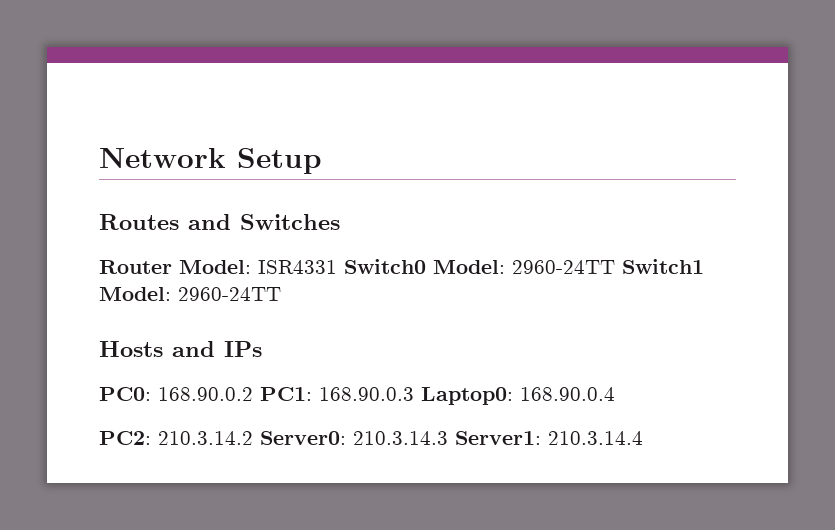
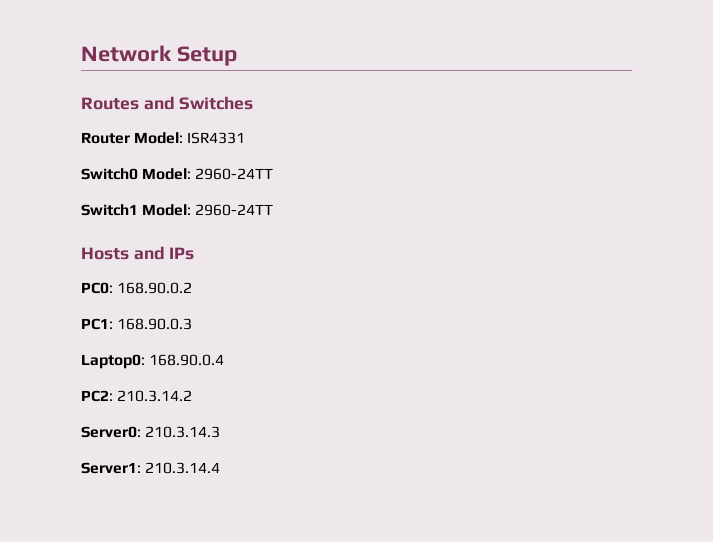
(337, 267) none -> (246, 138) //
(615, 267) none -> (274, 174) //
(253, 394) none -> (193, 288) //
(414, 394) none -> (193, 324) //
(253, 438) none -> (193, 396) //
(448, 438) none -> (221, 432) //

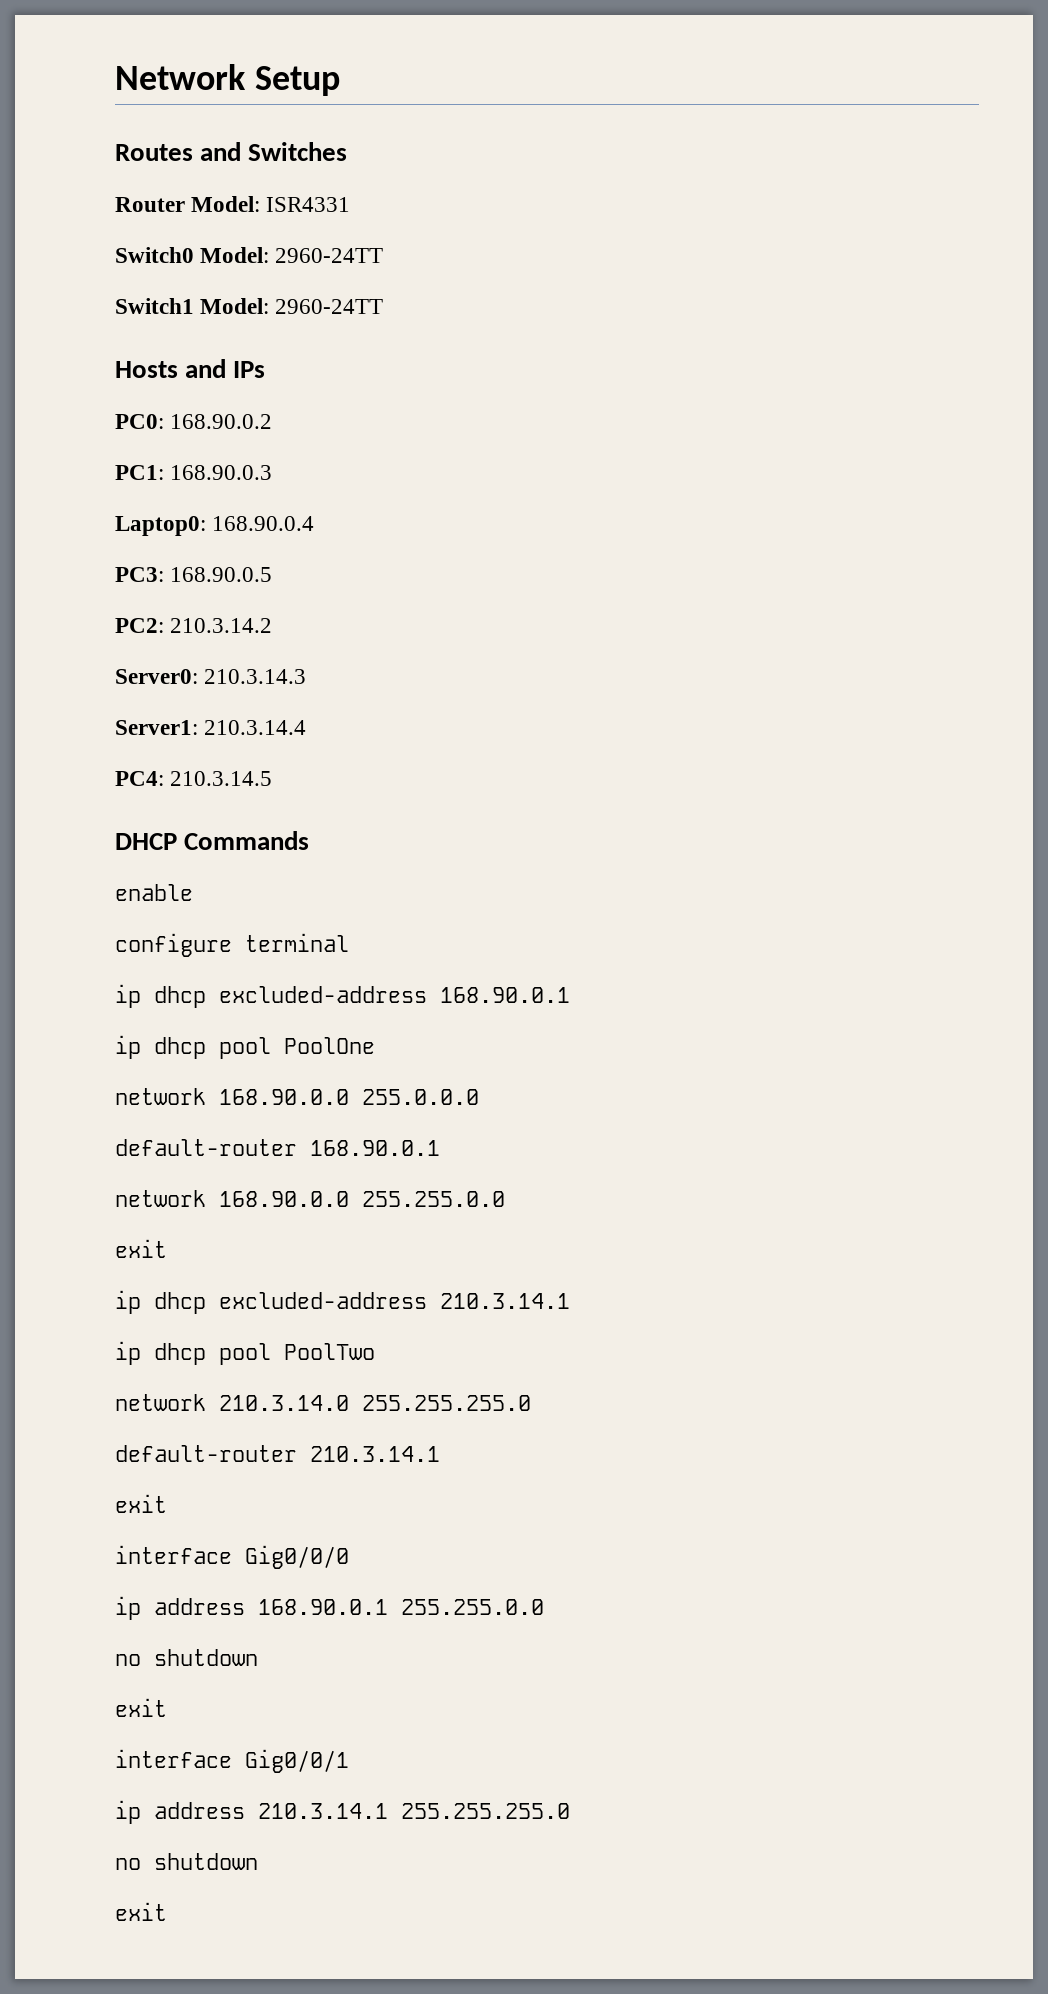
(225, 360) none -> [115,567,273,582] // PC3: 168.90.0.5
(221, 468) none -> [115,771,273,786] [115,831,310,850] [115,884,193,901] [115,933,349,957] [115,984,570,1008] [115,1035,375,1059] [115,1088,479,1105] [115,1139,440,1156] [115,1190,505,1207] [115,1239,167,1258] [115,1290,570,1314] [115,1341,375,1365] [115,1394,531,1411] [115,1445,440,1462] [115,1494,167,1513] [115,1545,349,1569] [115,1596,544,1620] [115,1649,258,1666] [115,1698,167,1717] [115,1749,349,1773] [115,1800,570,1824] [115,1853,258,1870] [115,1902,167,1921] // PC4: 210.3.14.5 // DHCP Commands // enable // configure terminal // ip dhcp excluded-address 168.90.0.1 // ip dhcp pool PoolOne // network 168.90.0.0 255.0.0.0 // default-router 168.90.0.1 // network 168.90.0.0 255.255.0.0 // exit // ip dhcp excluded-address 210.3.14.1 // ip dhcp pool PoolTwo // network 210.3.14.0 255.255.255.0 // default-router 210.3.14.1 // exit // interface Gig0/0/0 // ip address 168.90.0.1 255.255.0.0 // no shutdown // exit // interface Gig0/0/1 // ip address 210.3.14.1 255.255.255.0 // no shutdown // exit

